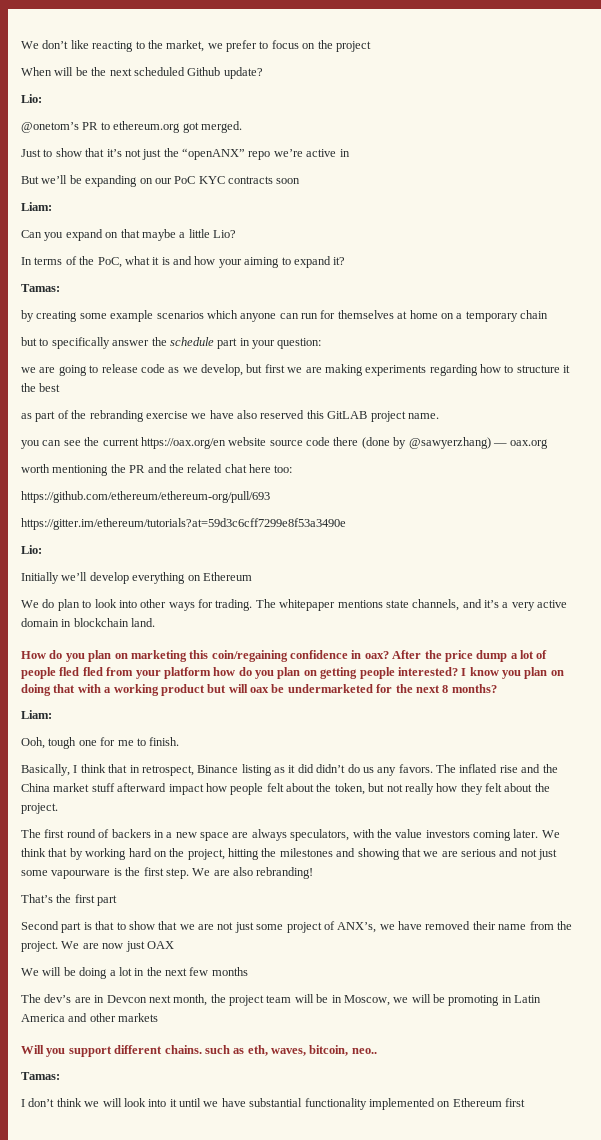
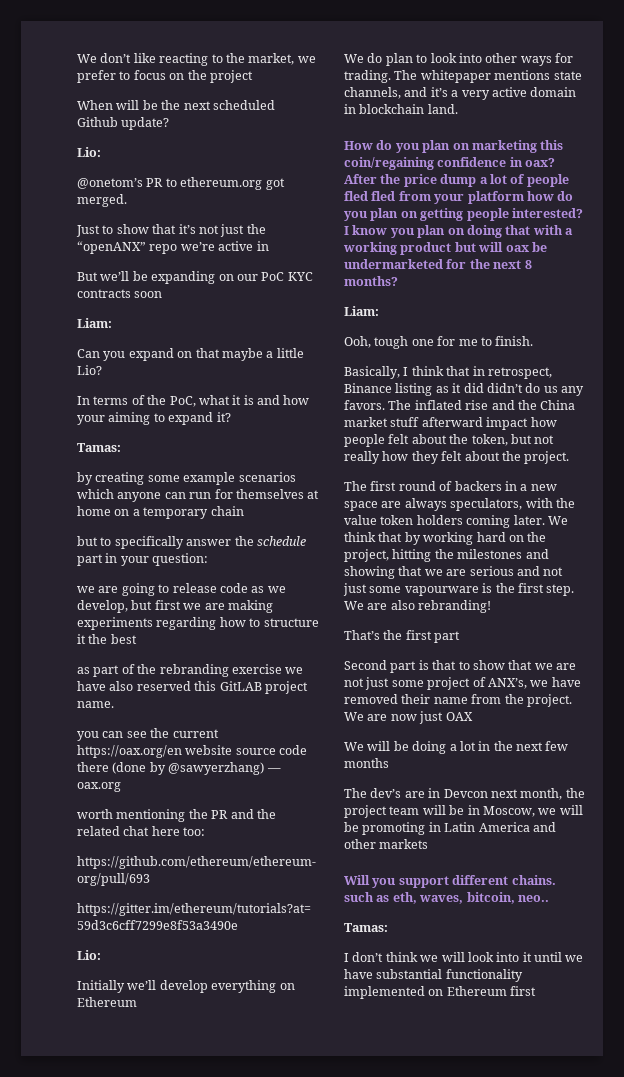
[425,830,470,838] investors -> [380,515,463,525] token holders

